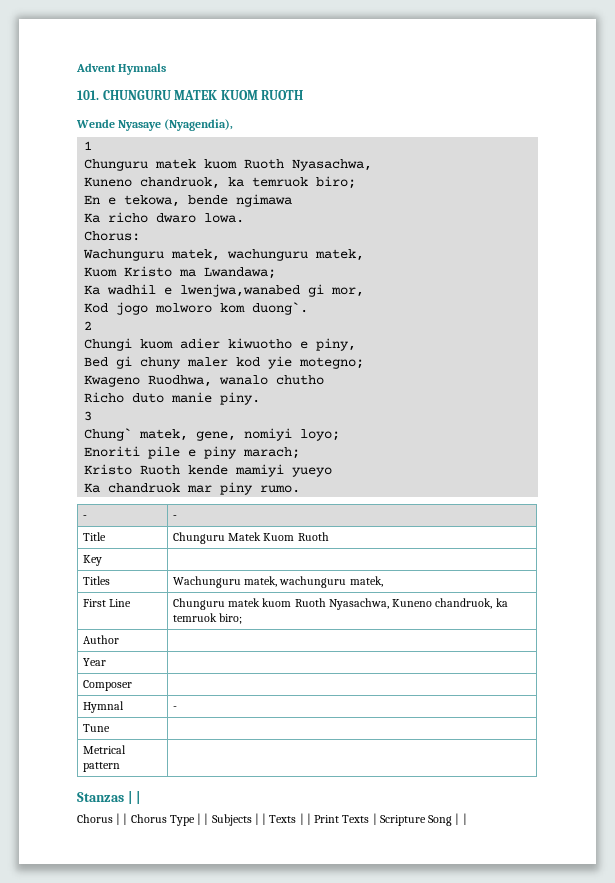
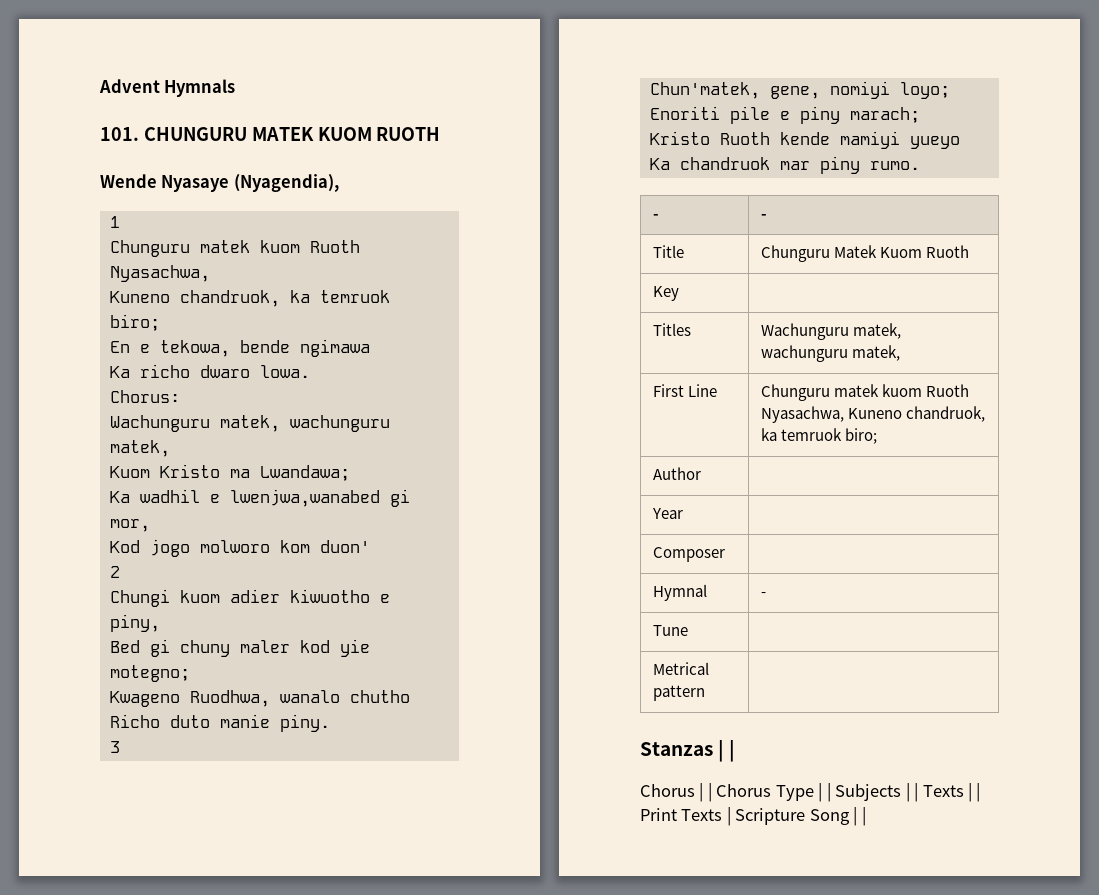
[252,302,309,315] duong`. -> [319,540,370,553] duon'
[84,428,189,441] Chung` matek, -> [649,82,760,99] Chun'matek,

